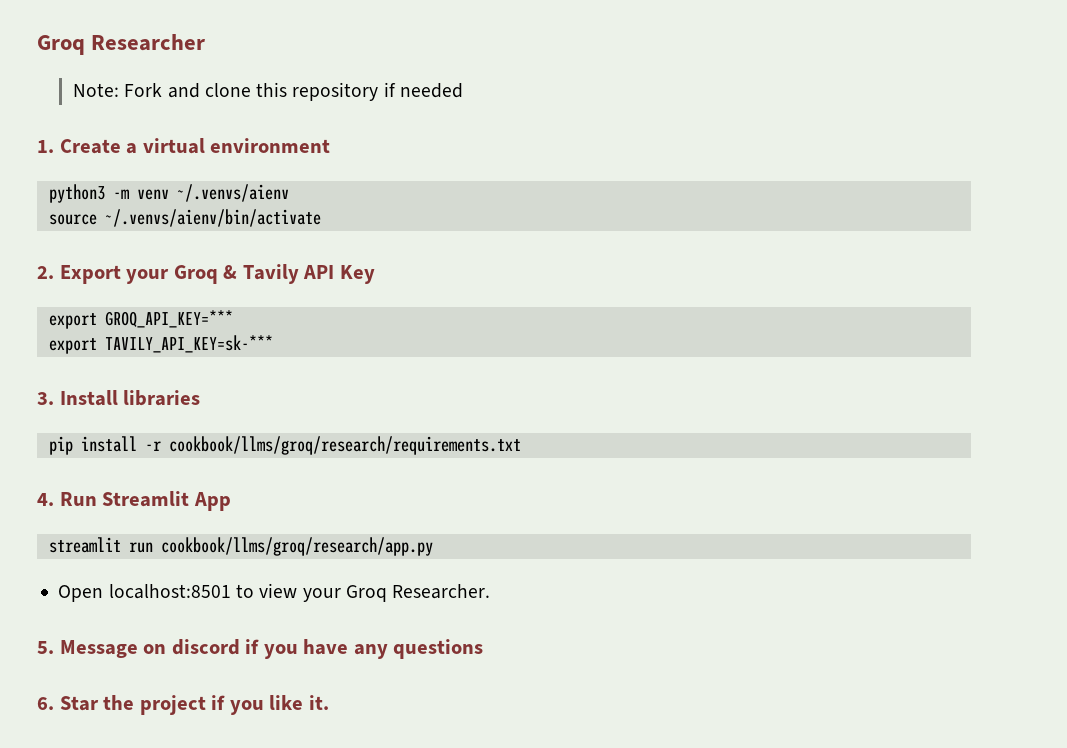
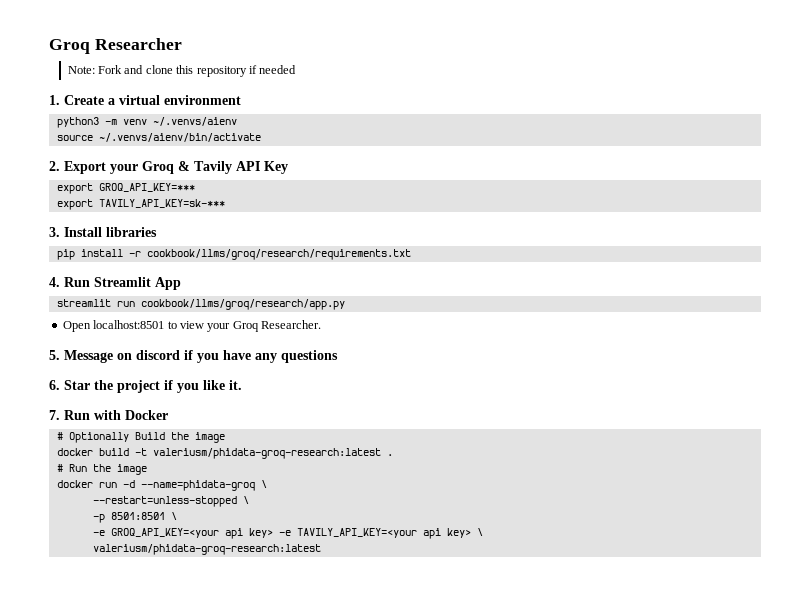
(329, 702) none -> [49,410,168,420] [56,432,225,443] [56,448,393,459] [56,464,147,475] [56,480,267,491] [92,496,249,507] [92,512,177,523] [92,528,483,539] [92,544,321,555] // 7. Run with Docker // # Optionally Build the image // docker build -t valeriusm/phidata-groq-research:latest . // # Run the image // docker run -d --name=phidata-groq \ // --restart=unless-stopped \ // -p 8501:8501 \ // -e GROQ_API_KEY=<your api key> -e TAVILY_API_KEY=<your api key> \ // valeriusm/phidata-groq-research:latest

